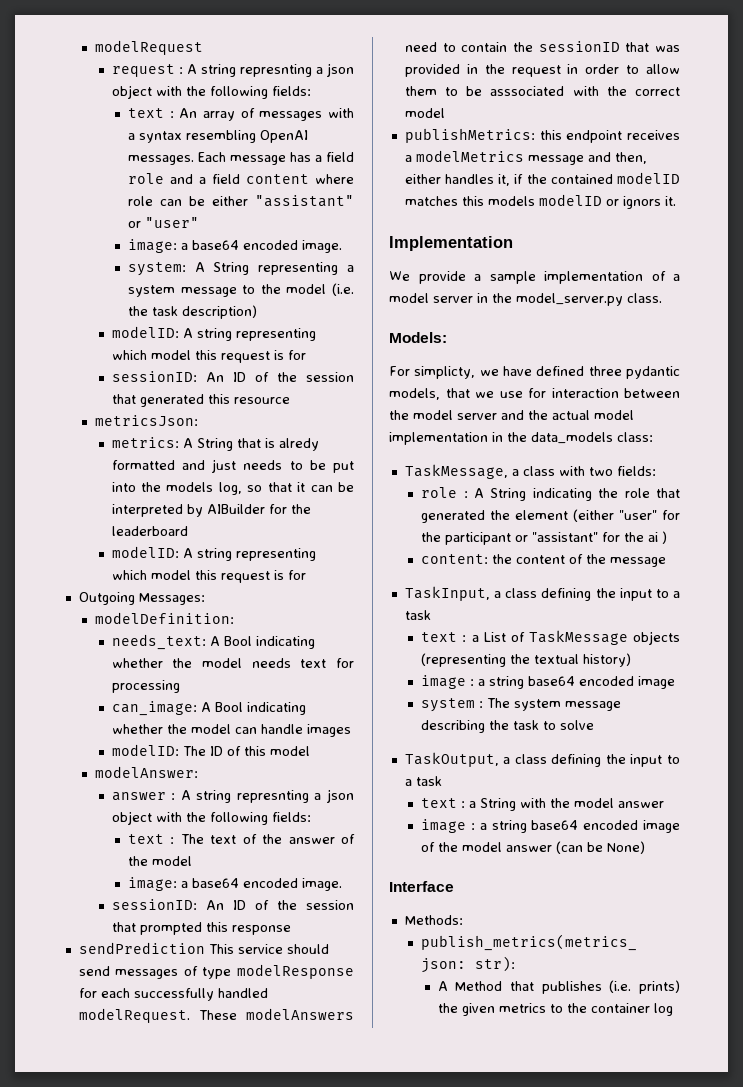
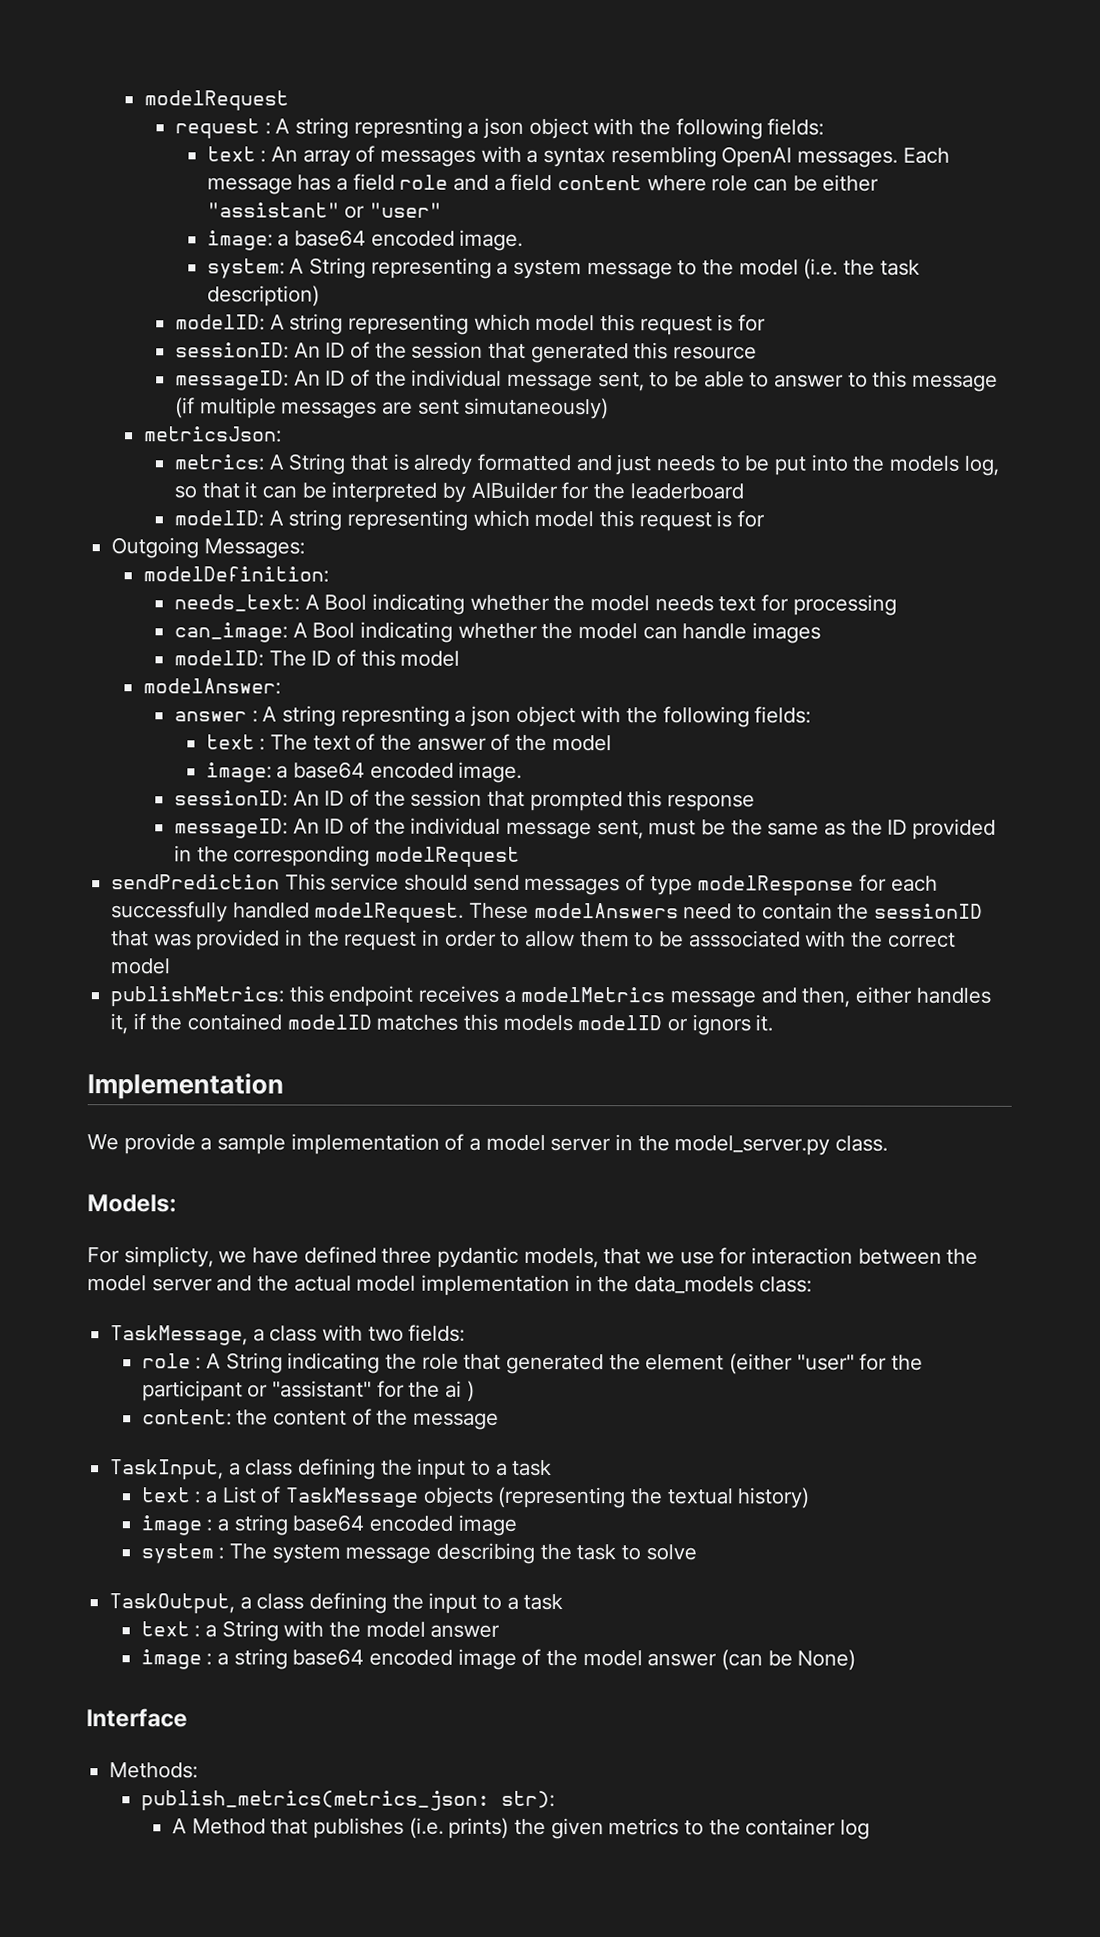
(290, 400) none -> [175,369,999,392] [175,397,610,420] // messageID: An ID of the individual message sent, to be able to answer to this message (if multiple messages are sent simutaneously)
(291, 930) none -> [174,817,997,840] [174,845,521,867] // messageID: An ID of the individual message sent, must be the same as the ID provided in the corresponding modelRequest

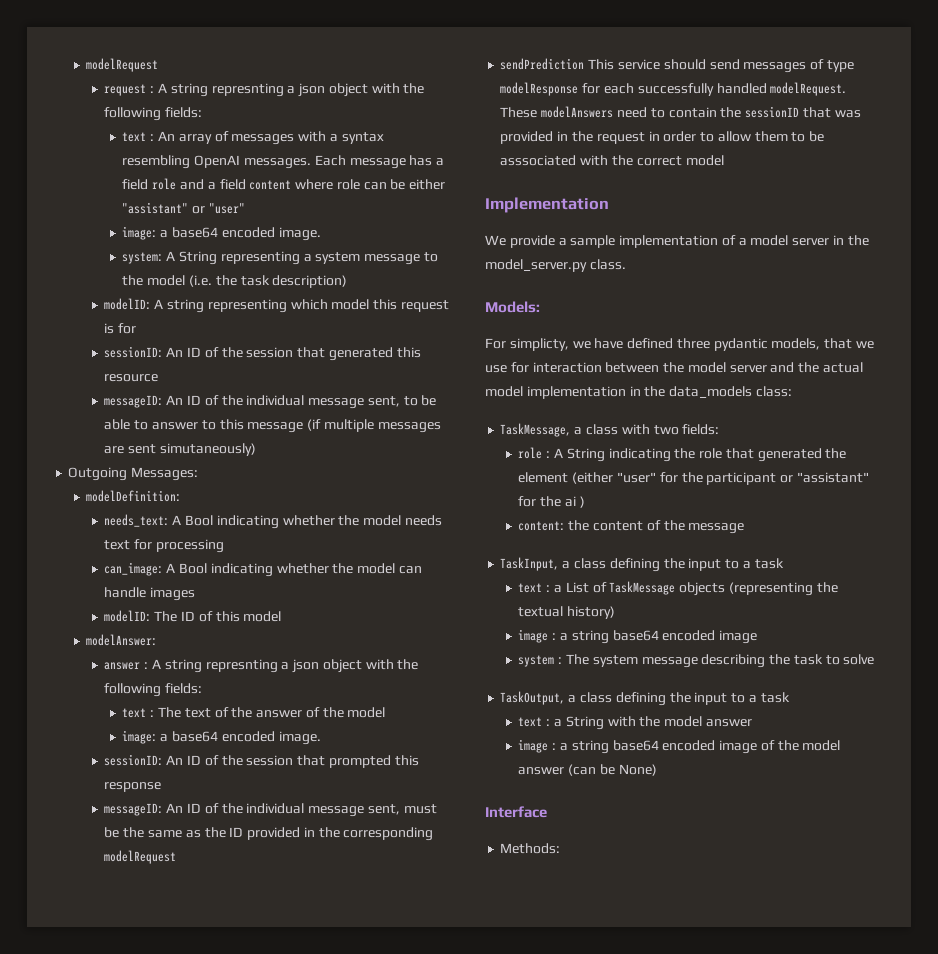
[143,426,282,443] [174,453,999,476] [174,481,744,503] [174,509,766,532] // metricsJson: // metrics: A String that is alredy formatted and just needs to be put into the models log, so that it can be interpreted by AIBuilder for the leaderboard // modelID: A string representing which model this request is for -> (256, 449) none
[110,985,991,1008] [110,1013,774,1036] // publishMetrics: this endpoint receives a modelMetrics message and then, either handles it, if the contained modelID matches this models modelID or ignors it. -> (724, 160) none
[140,1790,555,1811] [172,1817,871,1840] // publish_metrics(metrics_json: str): // A Method that publishes (i.e. prints) the given metrics to the container log -> (561, 848) none

